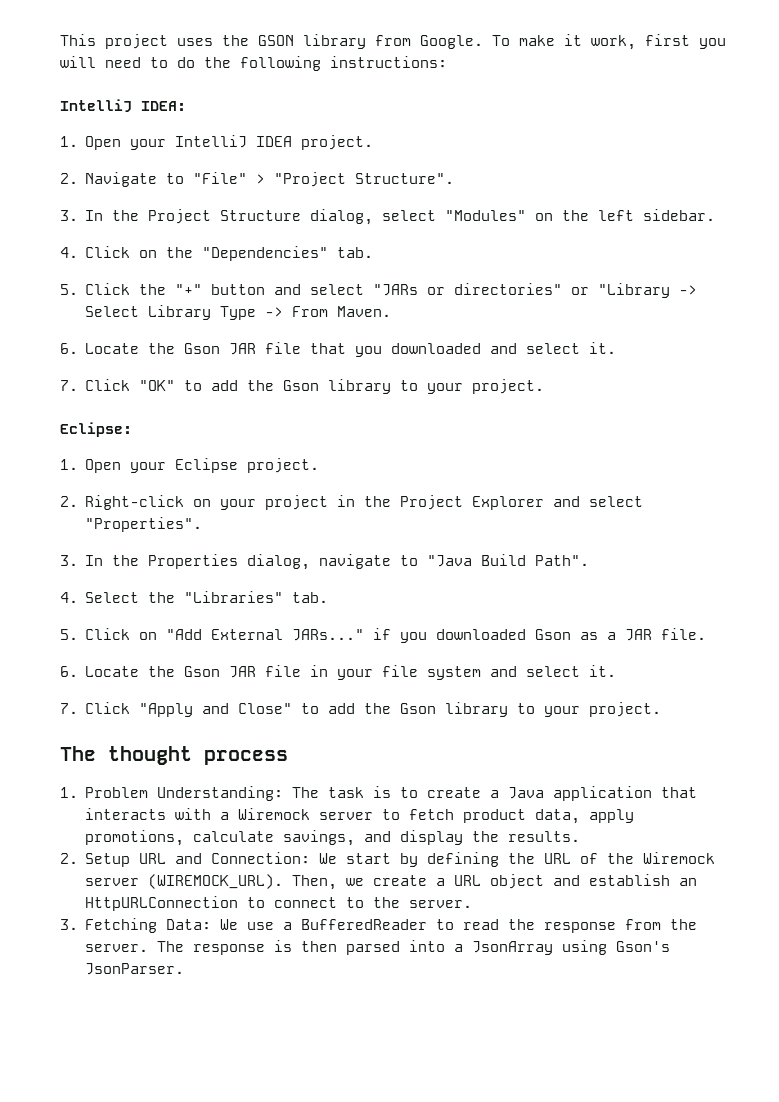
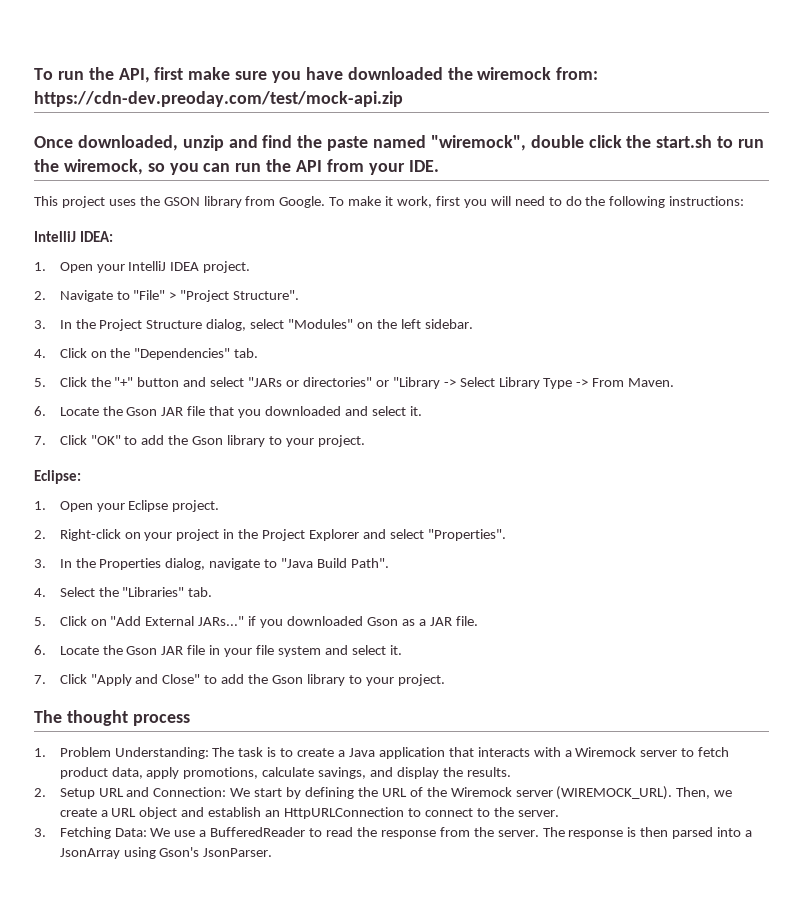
(60, 40) none -> [34,67,599,83] [34,91,403,107] [34,135,765,151] [34,159,439,175] To run the API, first make sure you have downloaded the wiremock from: https://cdn-dev.preoday.com/test/mock-api.zip // Once downloaded, unzip and find the paste named "wiremock", double click the start.sh to run the wiremock, so you can run the API from your IDE. //

